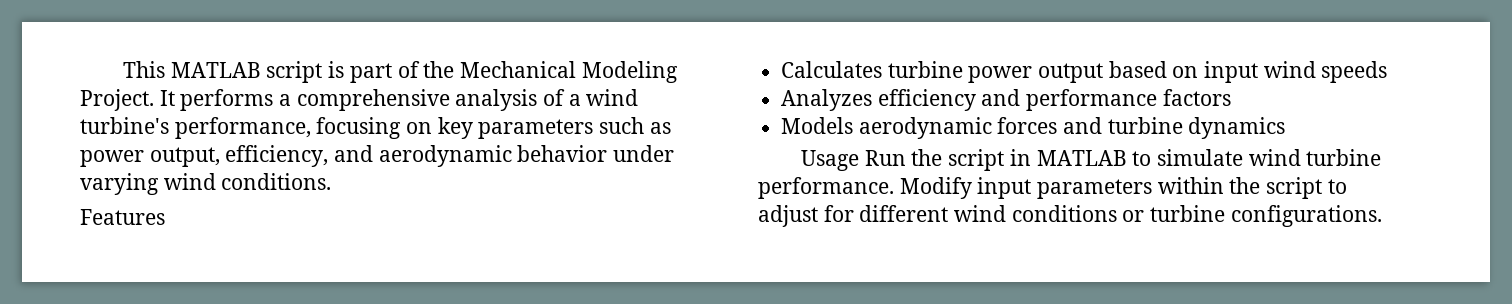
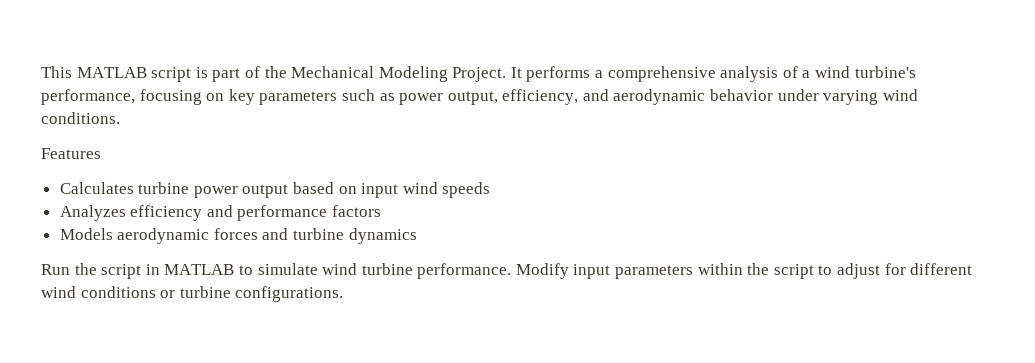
[801,150,860,171] Usage -> (417, 236) none

